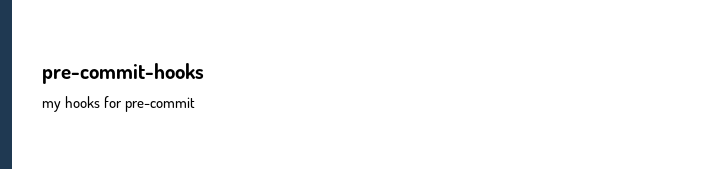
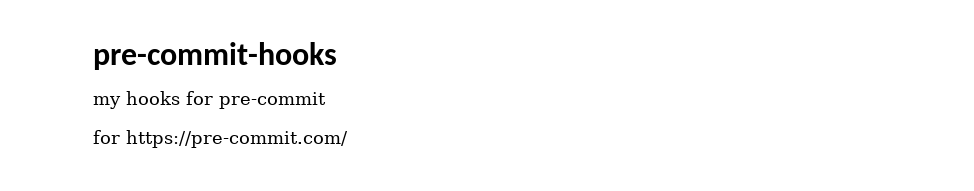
(196, 104) none -> [93,130,348,148] // for https://pre-commit.com/

